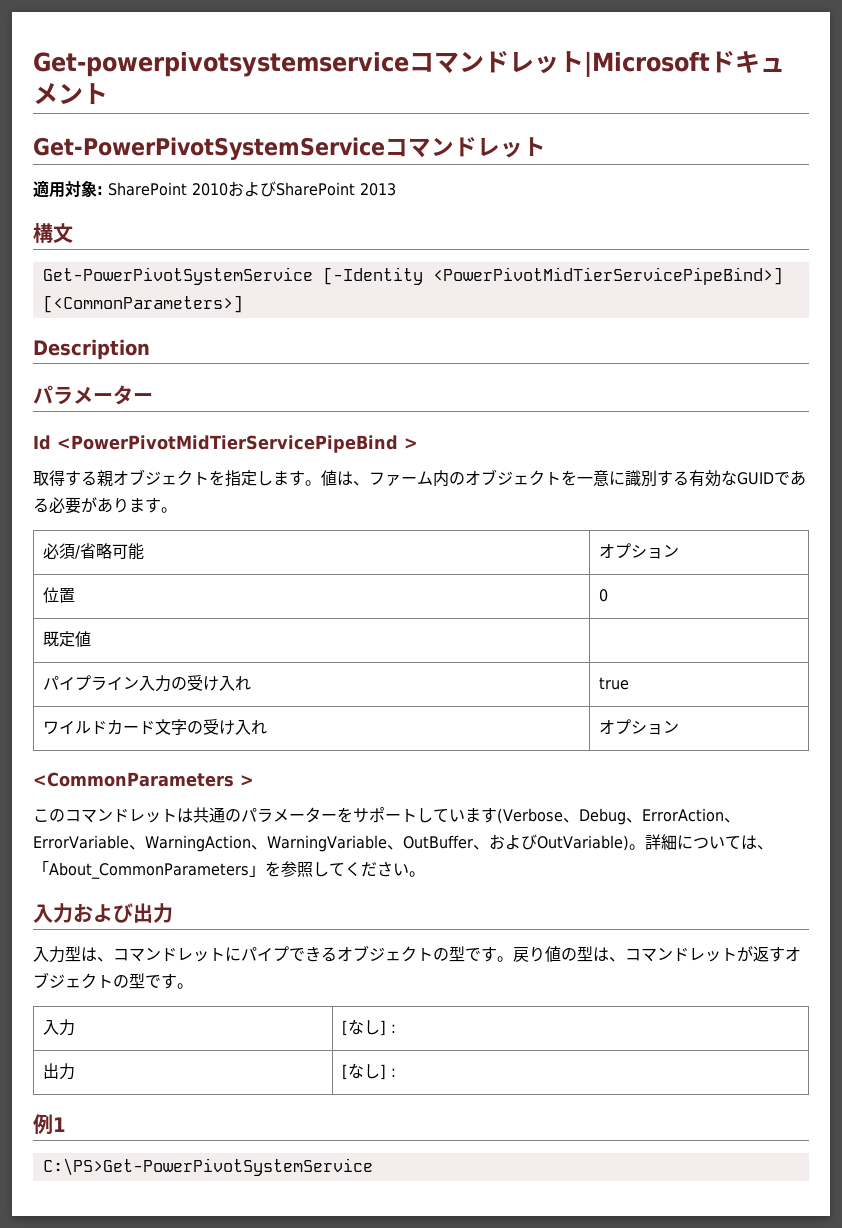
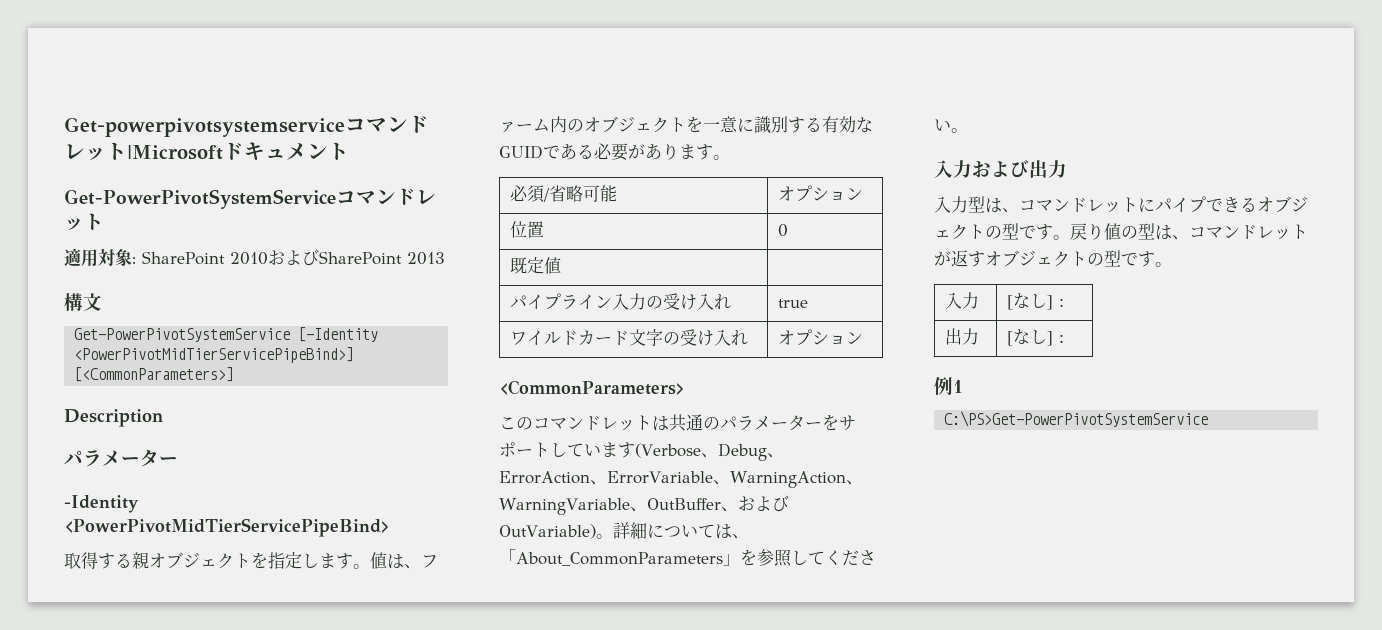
[33,435,418,453] Id <PowerPivotMidTierServicePipeBind > -> [64,495,139,513] [64,518,390,537] -Identity <PowerPivotMidTierServicePipeBind>
[33,772,254,787] <CommonParameters > -> [499,380,685,395] <CommonParameters>

